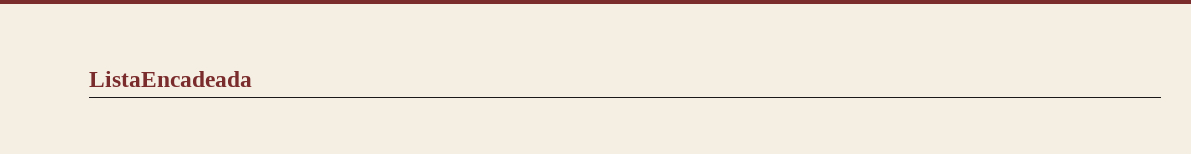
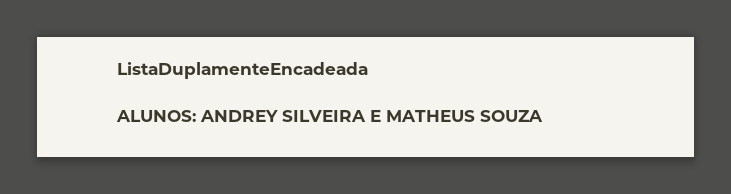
[89,71,252,87] ListaEncadeada -> [117,62,368,79] [116,110,543,122] ListaDuplamenteEncadeada // ALUNOS: ANDREY SILVEIRA E MATHEUS SOUZA

